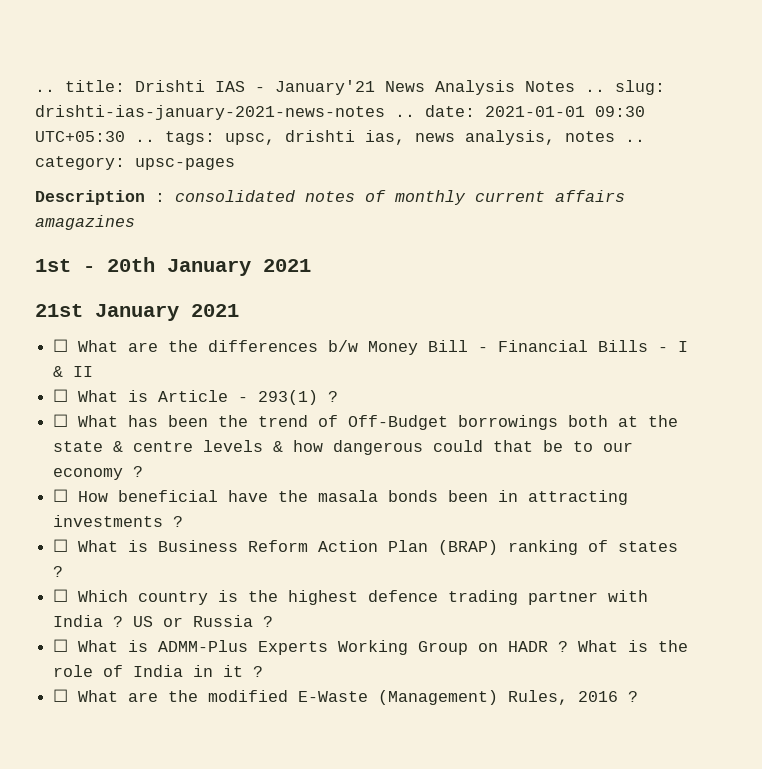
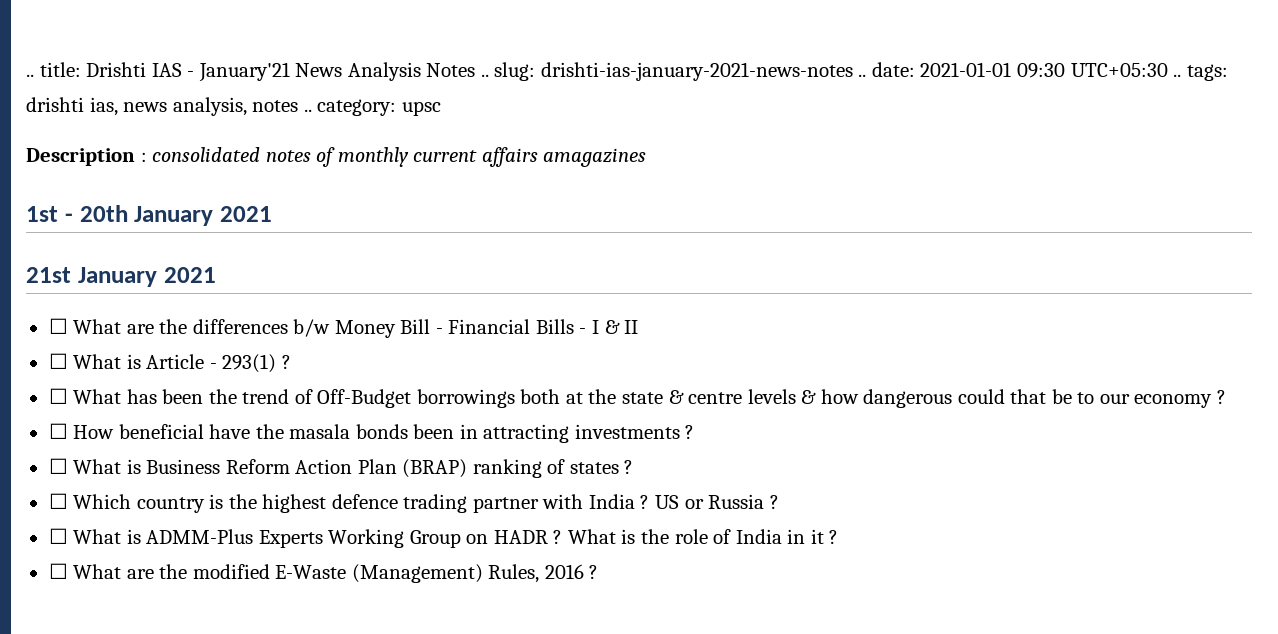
[225,133,275,145] upsc, -> (1228, 72) none
[135,158,235,170] upsc-pages -> [401,101,441,116] upsc

